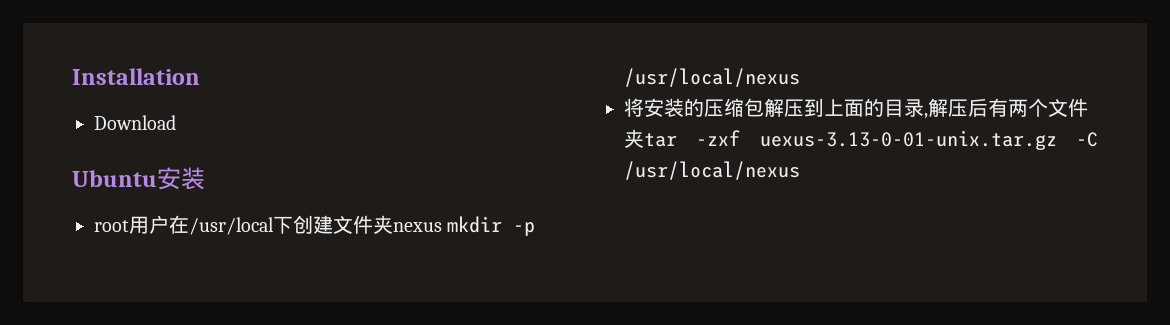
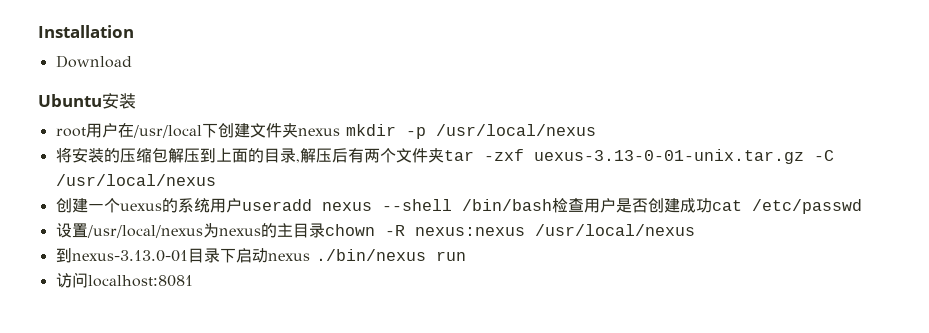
(800, 170) none -> [55,198,862,214] [55,223,695,238] [55,248,466,263] [55,272,193,288] // 创建一个uexus的系统用户useradd nexus --shell /bin/bash检查用户是否创建成功cat /etc/passwd // 设置/usr/local/nexus为nexus的主目录chown -R nexus:nexus /usr/local/nexus // 到nexus-3.13.0-01目录下启动nexus ./bin/nexus run // 访问localhost:8081

